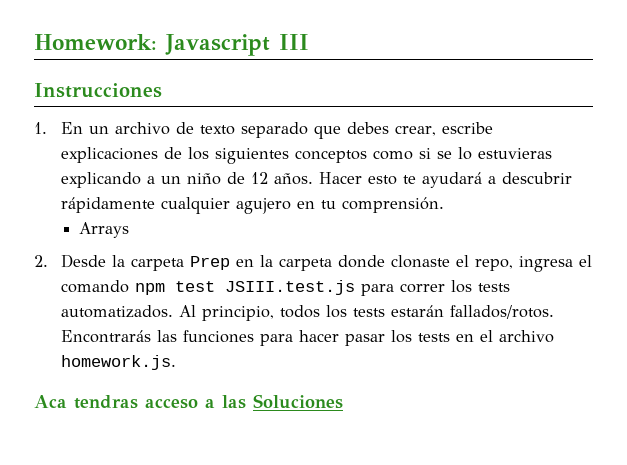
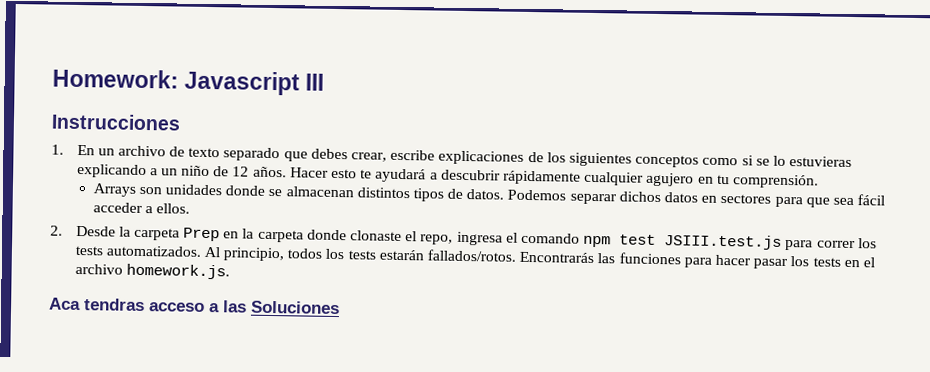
(130, 230) none -> [138,184,886,208] [92,202,190,214] son unidades donde se almacenan distintos tipos de datos. Podemos separar dichos datos en sectores para que sea fácil acceder a ellos.

